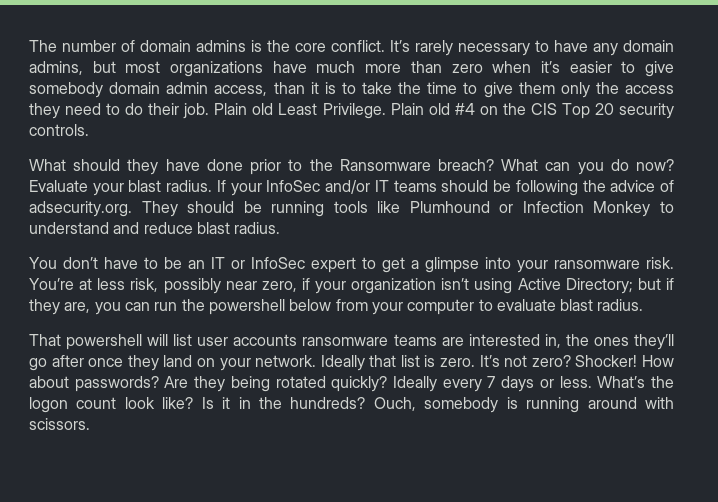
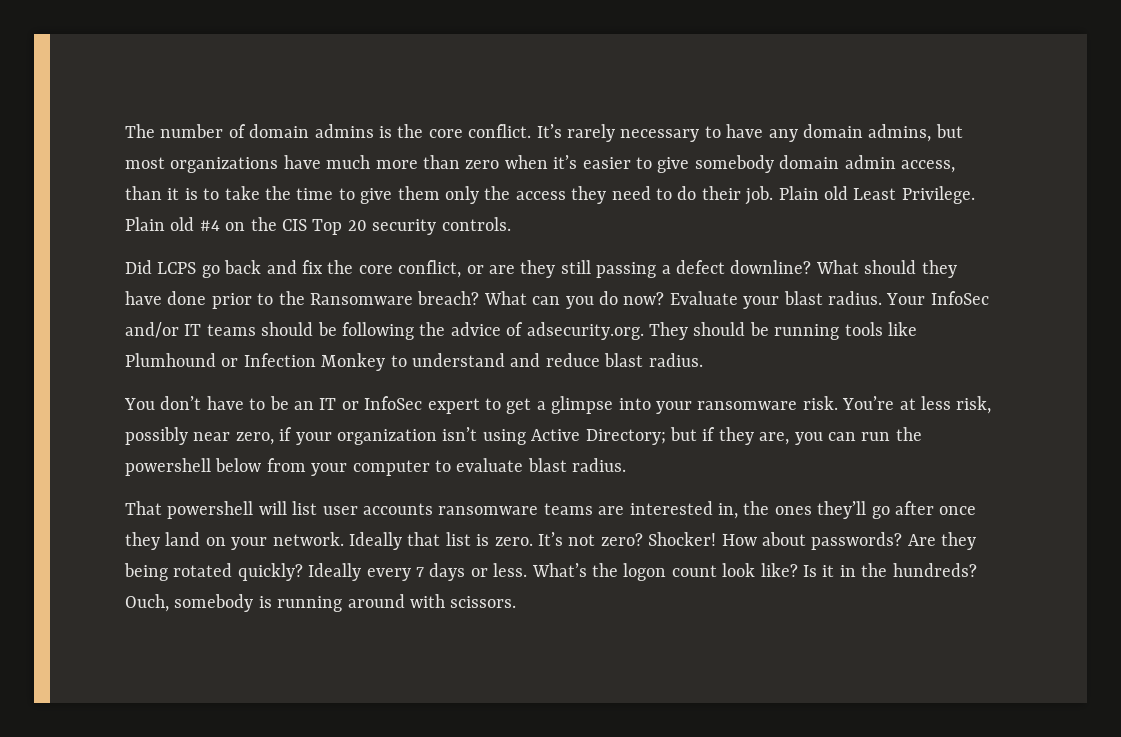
(89, 130) none -> [125,260,812,278] Did LCPS go back and fix the core conflict, or are they still passing a defect downline?
[216,180,262,196] If your -> [886,293,926,305] Your

